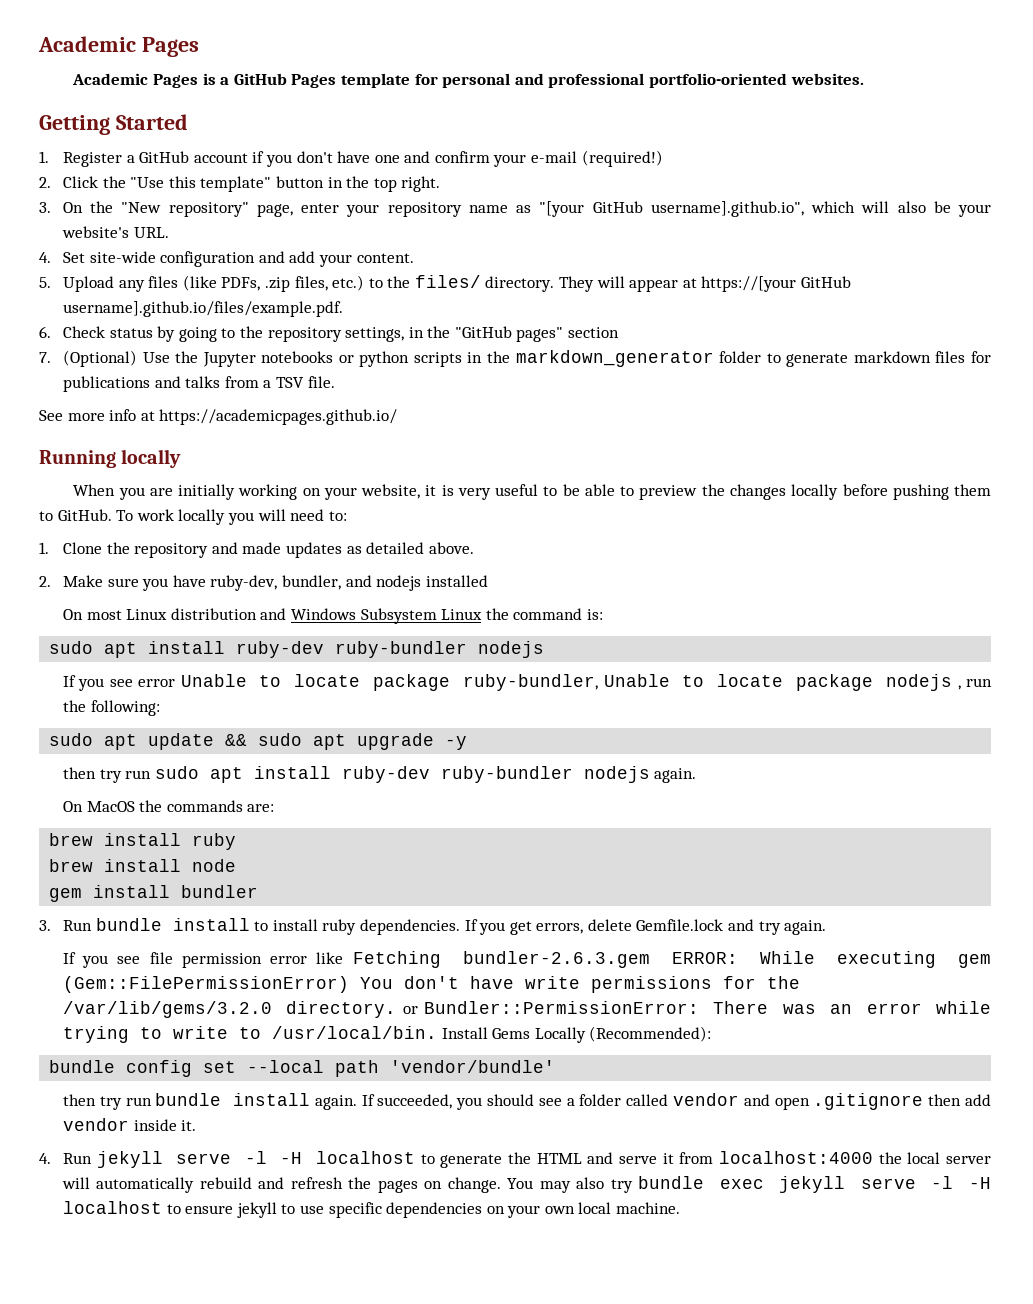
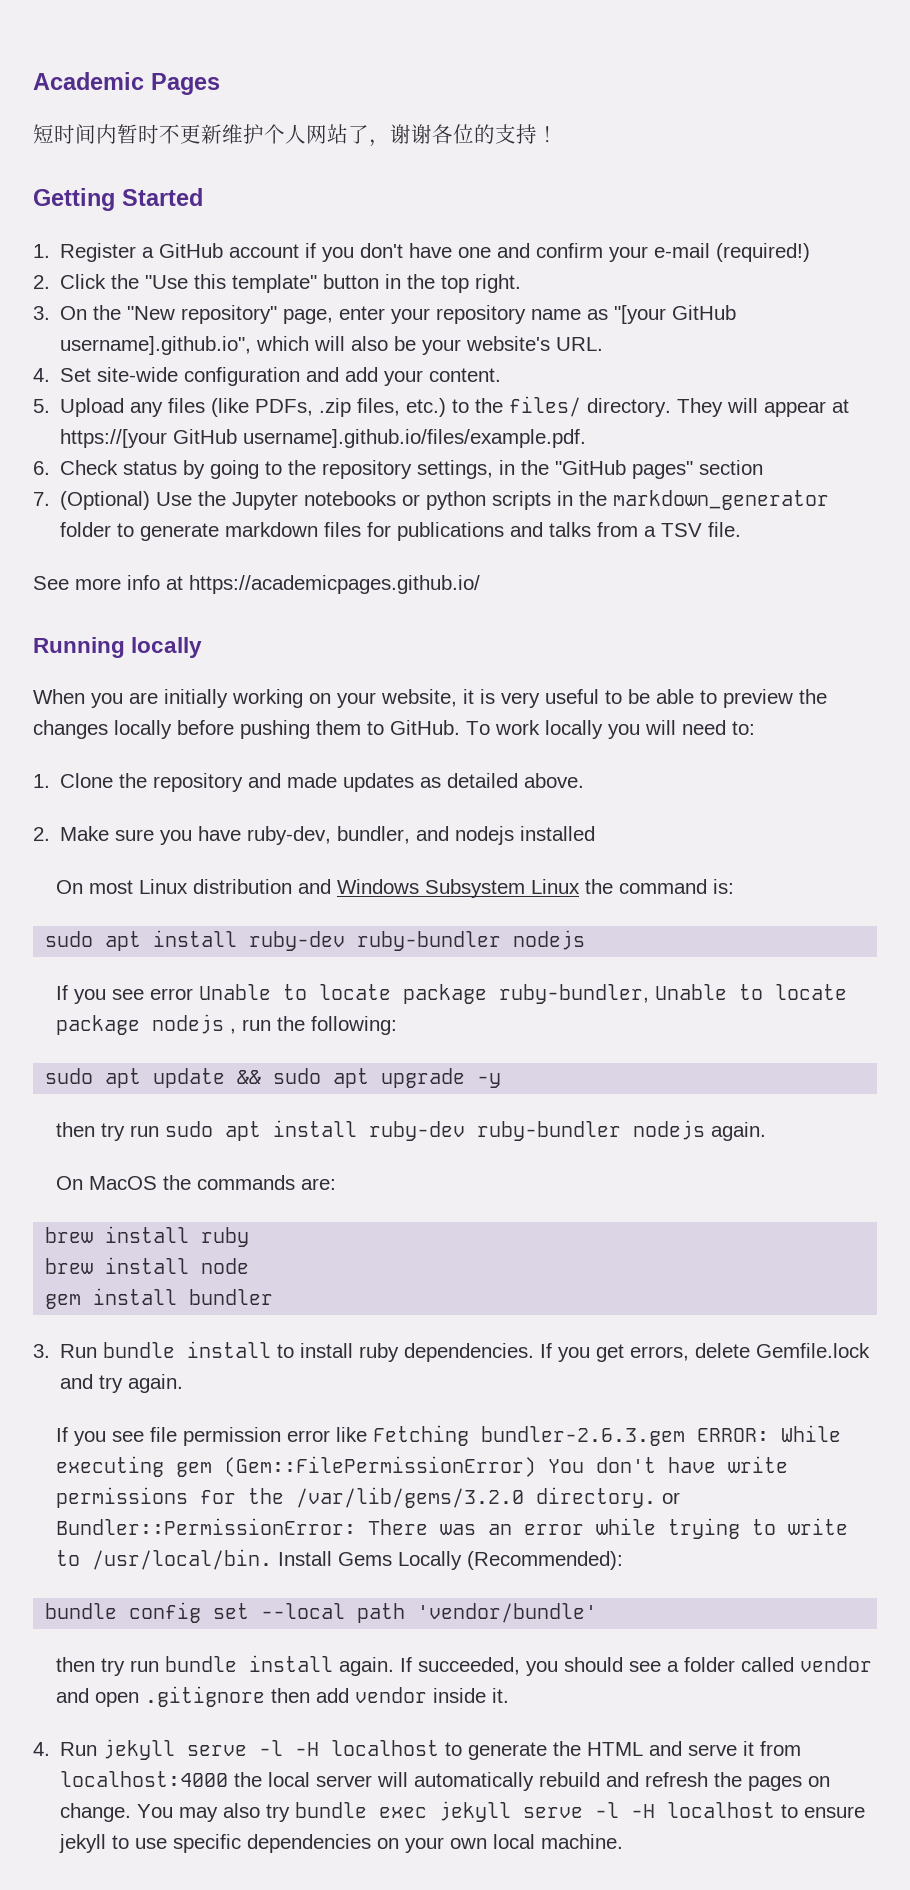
[72,73,864,88] Academic Pages is a GitHub Pages template for personal and professional portfolio-oriented websites. -> [33,124,558,147] 短时间内暂时不更新维护个人网站了，谢谢各位的支持！

